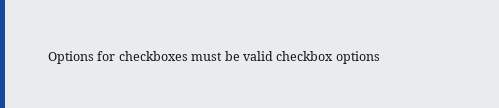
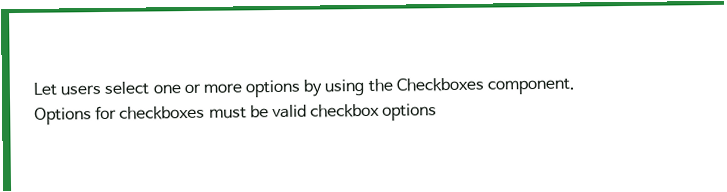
(48, 57) none -> [33,77,576,98] Let users select one or more options by using the Checkboxes component. //

